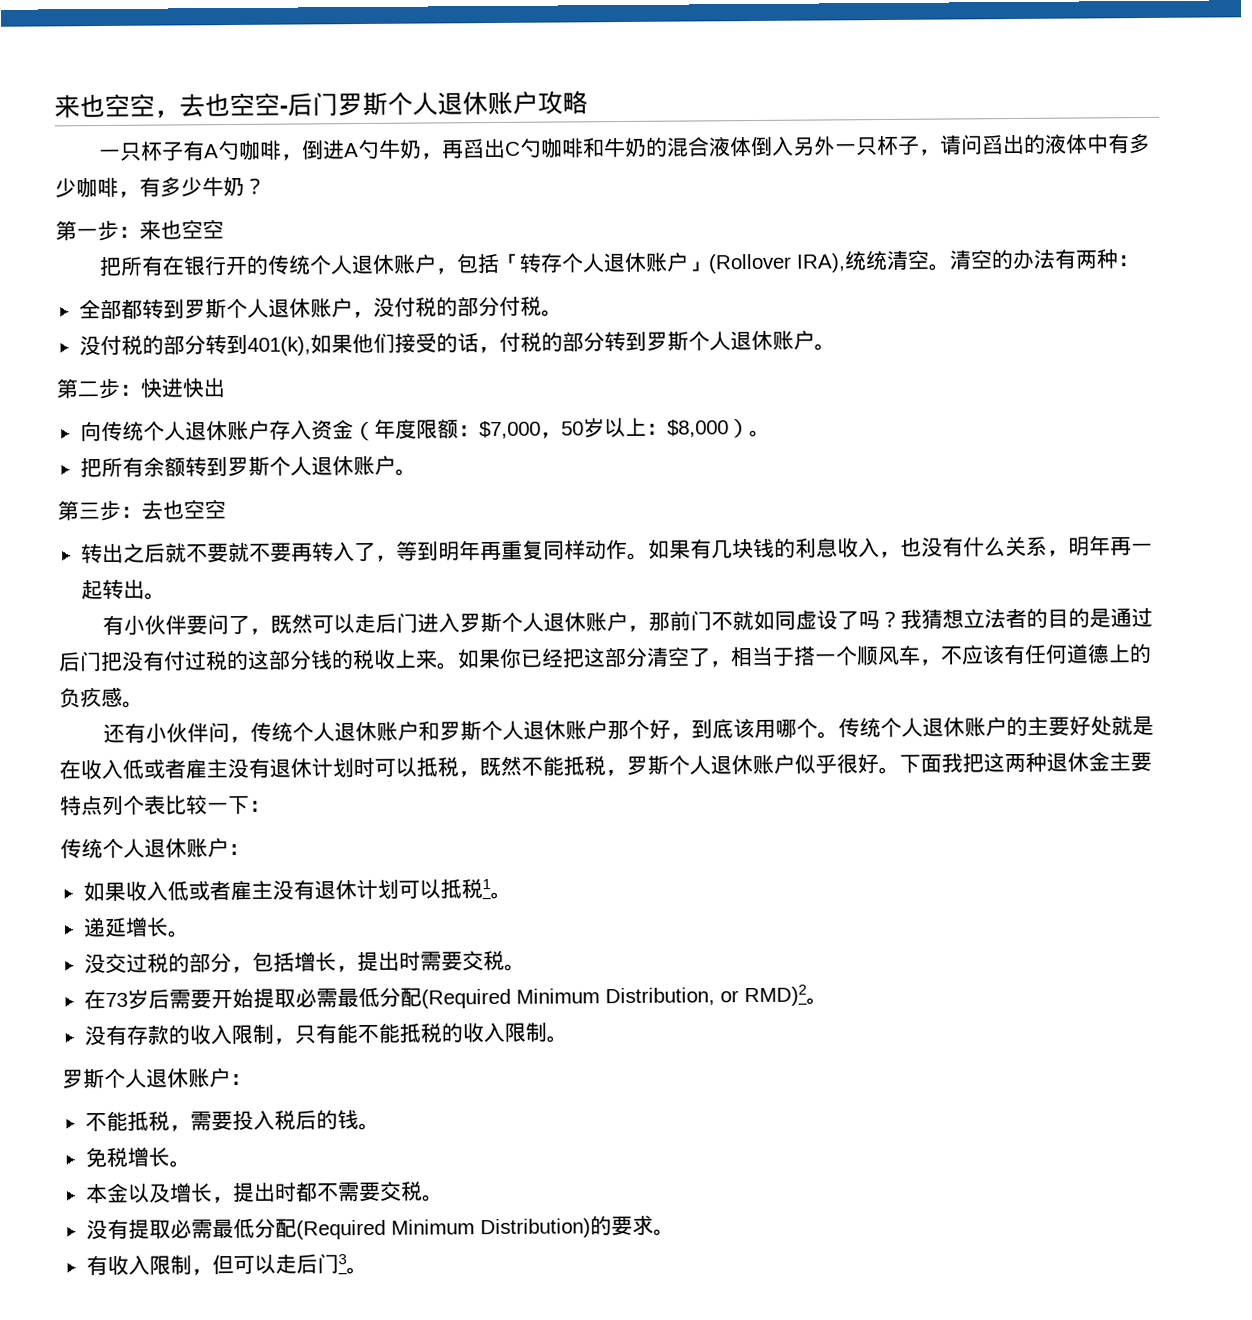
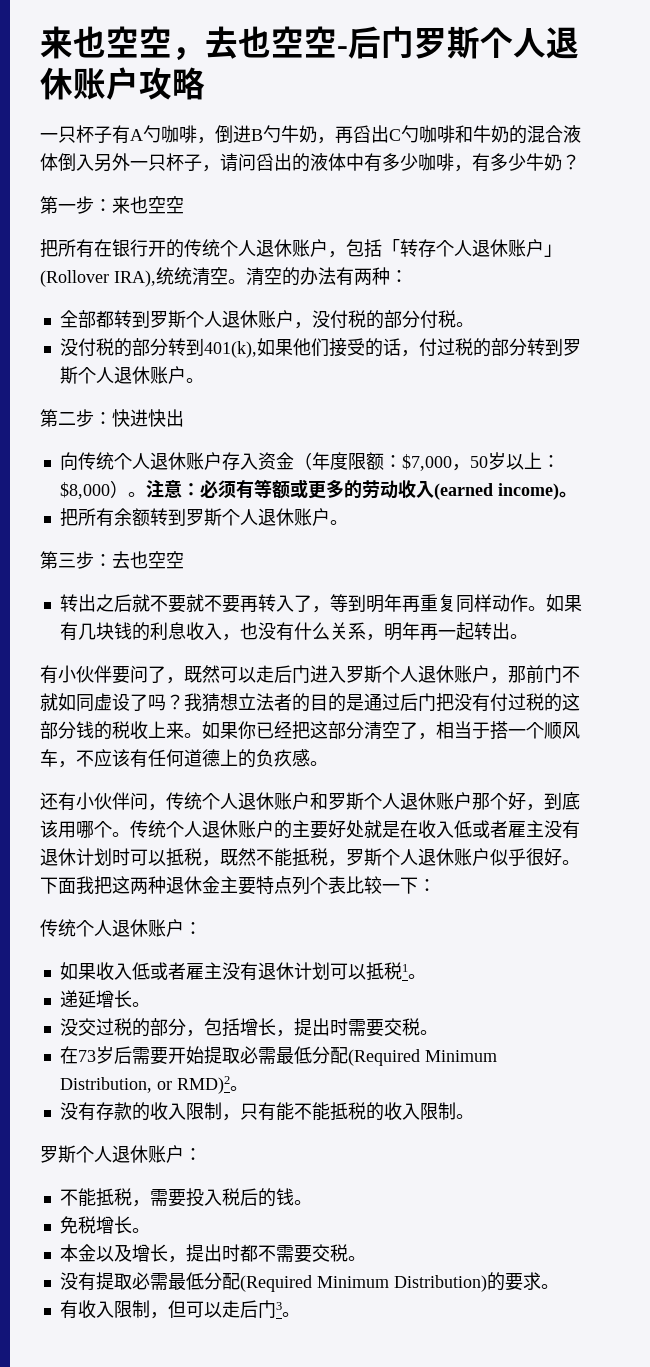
[344,143,360,158] A -> [251,129,263,141] B
(521, 341) none -> [436,338,455,356] 过
(771, 433) none -> [145,479,577,500] 注意：必须有等额或更多的劳动收入(earned income)。

